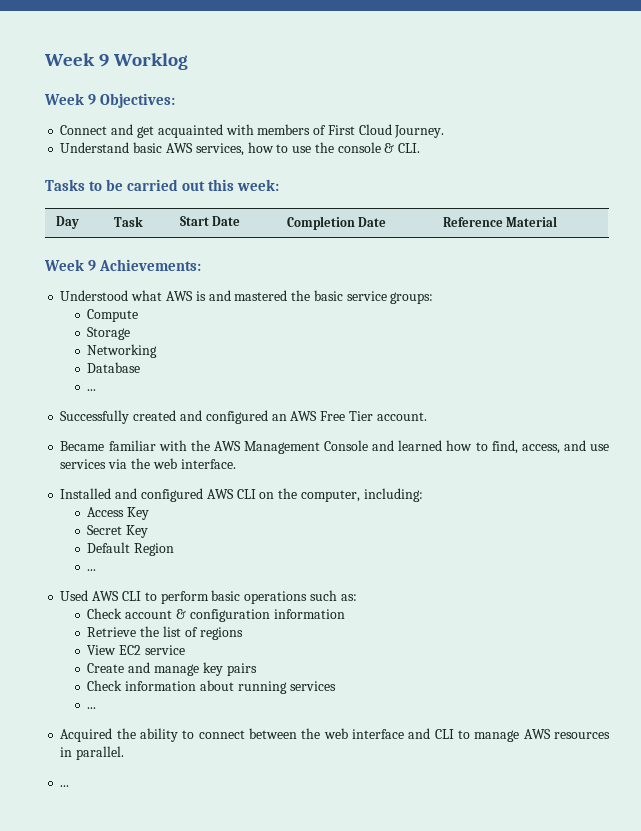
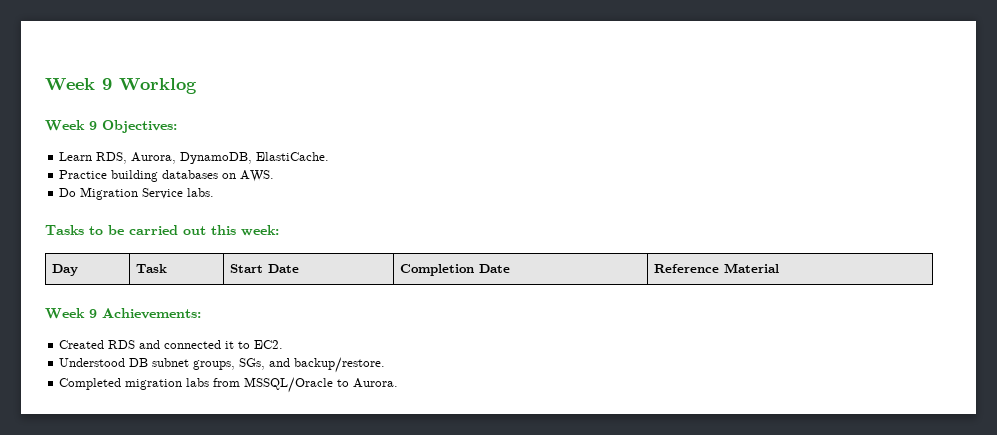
[60,124,445,138] [60,142,421,156] Connect and get acquainted with members of First Cloud Journey. // Understand basic AWS services, how to use the console & CLI. -> [59,152,330,164] [59,170,275,182] [59,187,215,200] Learn RDS, Aurora, DynamoDB, ElastiCache. // Practice building databases on AWS. // Do Migration Service labs.
[60,290,434,304] [87,309,139,322] [87,327,131,340] [87,344,158,358] [87,362,141,373] [87,389,97,391] [60,410,427,424] [60,440,609,454] [60,458,236,469] [60,488,423,502] [87,507,150,520] [87,525,149,538] [87,542,175,556] [87,569,97,571] [60,590,357,604] [87,608,345,622] [87,626,243,640] [87,645,185,655] [87,662,257,676] [87,680,336,694] [87,707,97,709] [60,728,610,742] [60,746,125,760] [60,785,70,787] Understood what AWS is and mastered the basic service groups: // Compute // Storage // Networking // Database // ... // Successfully created and configured an AWS Free Tier account. // Became familiar with the AWS Management Console and learned how to find, access, and use services via the web interface. // Installed and configured AWS CLI on the computer, including: // Access Key // Secret Key // Default Region // ... // Used AWS CLI to perform basic operations such as: // Check account & configuration information // Retrieve the list of regions // View EC2 service // Create and manage key pairs // Check information about running services // ... // Acquired the ability to connect between the web interface and CLI to manage AWS resources in parallel. // ... -> [59,340,284,349] [59,357,386,373] [59,377,399,393] Created RDS and connected it to EC2. // Understood DB subnet groups, SGs, and backup/restore. // Completed migration labs from MSSQL/Oracle to Aurora.

